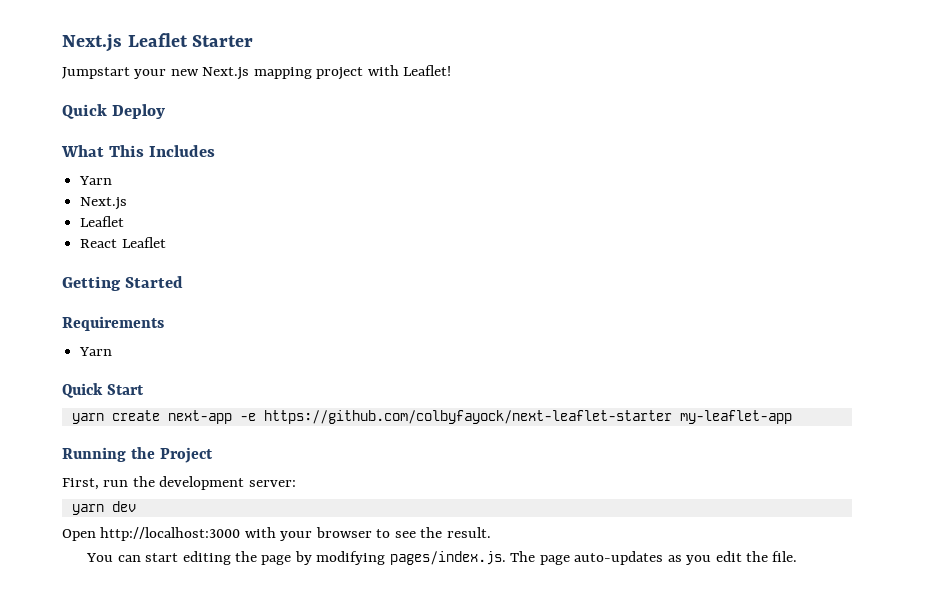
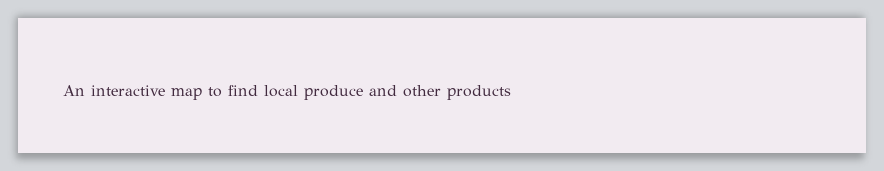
[62,33,254,52] [62,65,452,80] [62,104,166,119] [61,145,216,157] [79,176,113,185] [80,197,128,210] [80,216,125,227] [80,237,166,248] [62,276,184,291] [62,316,164,331] [79,347,113,356] [62,383,144,398] [71,410,792,424] [62,447,213,463] [62,476,296,490] [71,501,136,515] [62,527,491,541] [86,551,798,565] Next.js Leaflet Starter // Jumpstart your new Next.js mapping project with Leaflet! // Quick Deploy // What This Includes // Yarn // Next.js // Leaflet // React Leaflet // Getting Started // Requirements // Yarn // Quick Start // yarn create next-app -e https://github.com/colbyfayock/next-leaflet-starter my-leaflet-app // Running the Project // First, run the development server: // yarn dev // Open http://localhost:3000 with your browser to see the result. // You can start editing the page by modifying pages/index.js. The page auto-updates as you edit the file. -> [63,85,511,100] An interactive map to find local produce and other products

